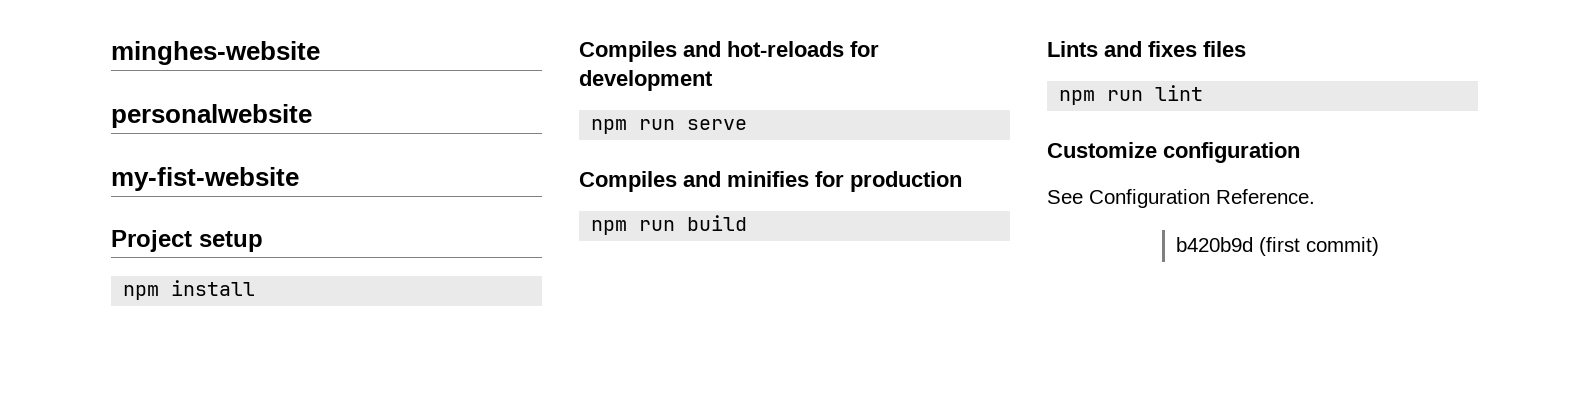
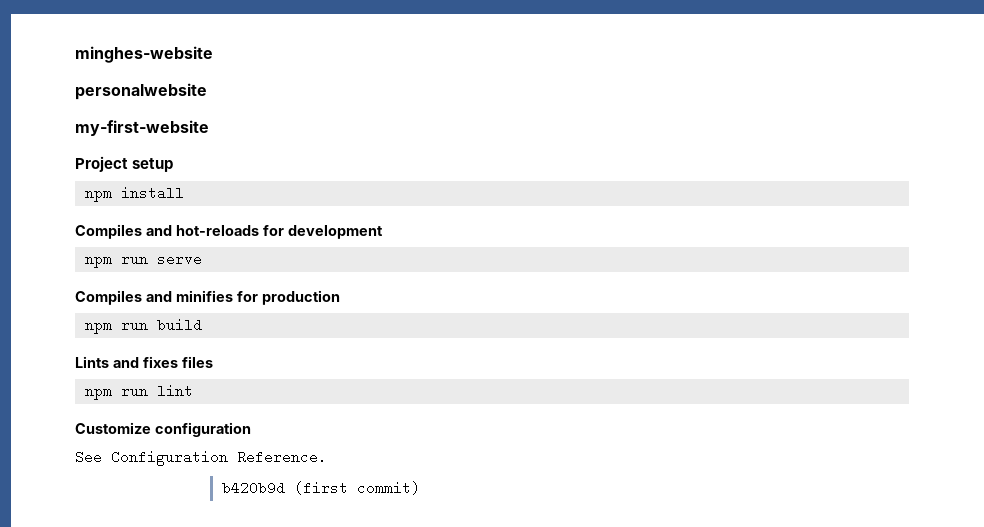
[111,167,299,191] my-fist-website -> [75,120,209,136] my-first-website

